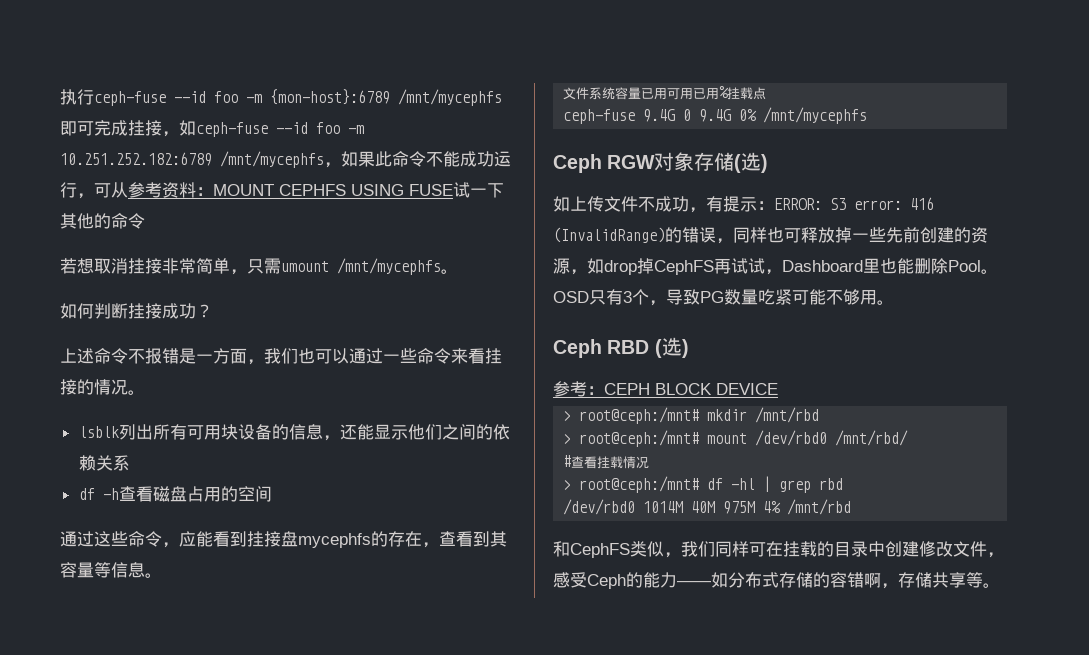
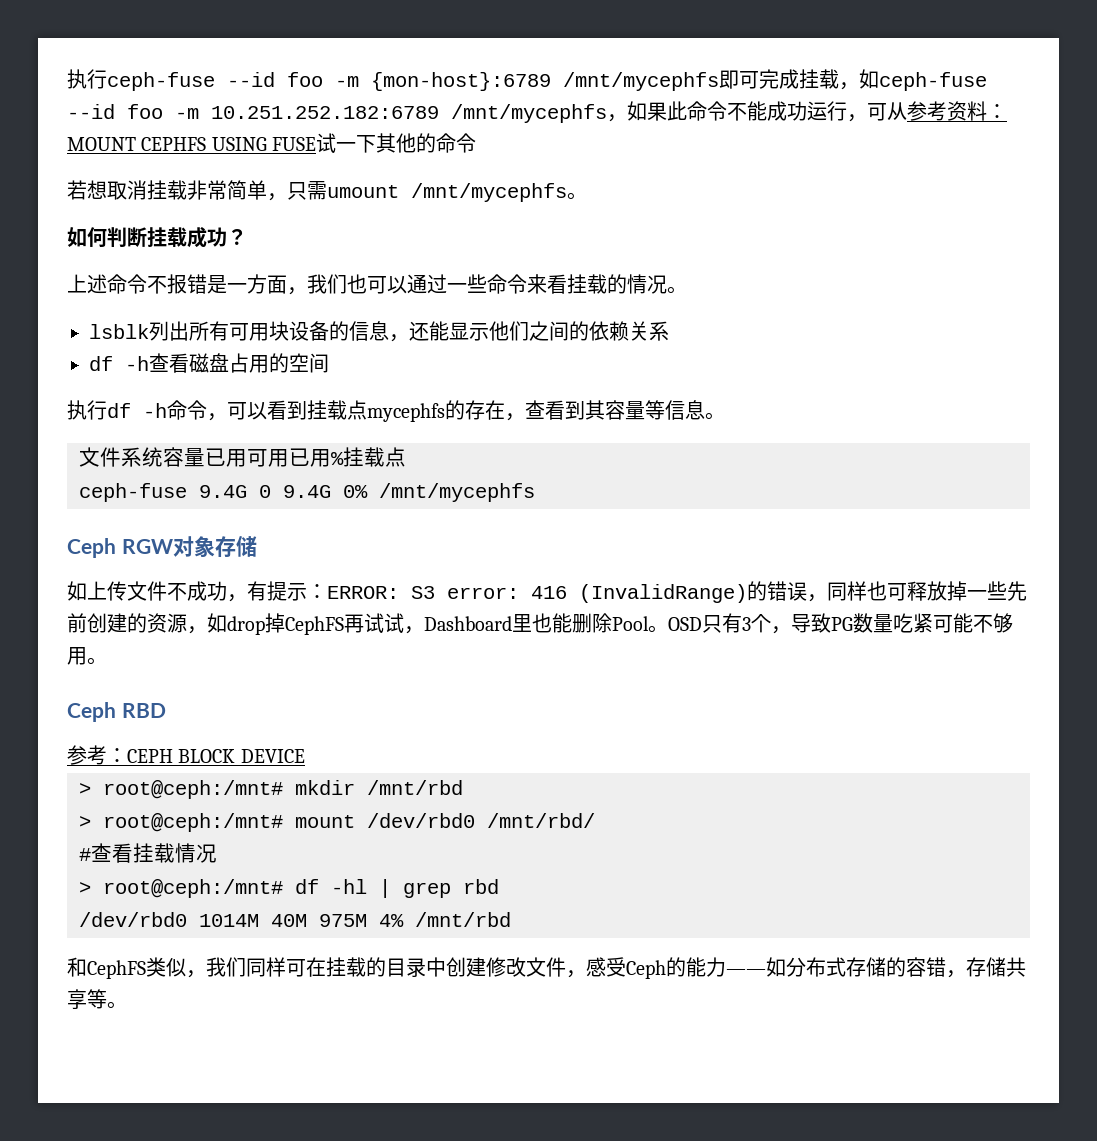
[145,120,162,136] 接 -> [819,69,839,89] 载
[145,258,162,274] 接 -> [167,180,187,200] 载
[145,303,162,319] 接 -> [167,227,187,247] 载
[60,379,77,395] 接 -> [587,274,607,294] 载
[60,531,298,548] 通过这些命令，应能看到挂接盘 -> [67,400,367,421] 执行df -h命令，可以看到挂载点
[734,152,769,173] (选) -> (257, 546) none
[654,337,689,358] (选) -> (166, 710) none
[864,573,881,588] 啊 -> (946, 967) none

